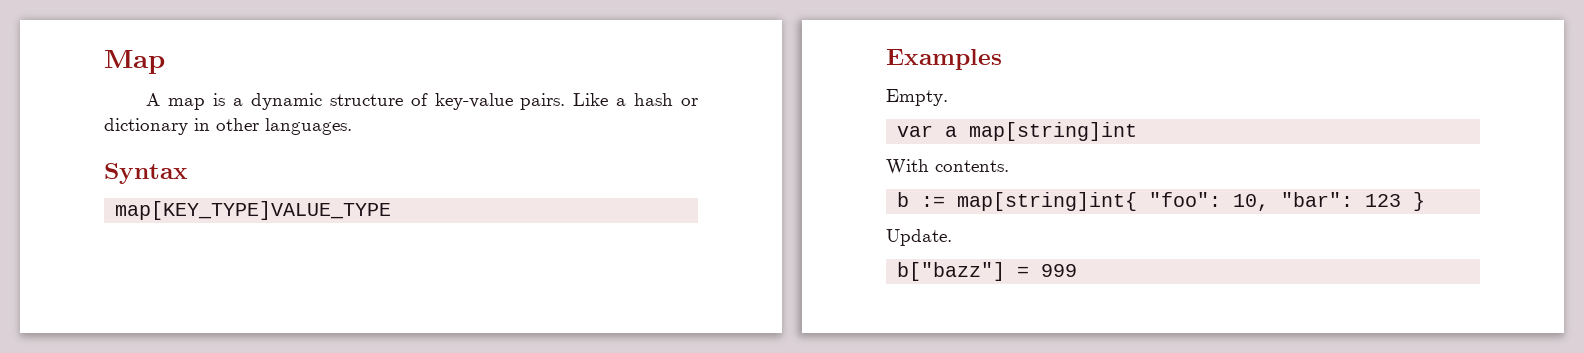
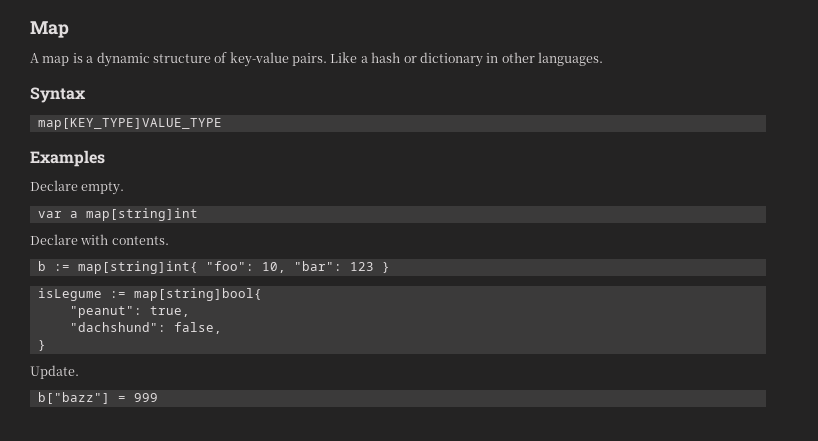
[886,89,948,106] Empty. -> [30,180,125,195] Declare empty.
[886,159,929,175] With -> [30,234,109,245] Declare with
(1426, 201) none -> [37,288,262,301] [69,306,190,318] [69,322,222,334] [37,340,46,351] // isLegume := map[string]bool{ // "peanut": true, // "dachshund": false, // }

